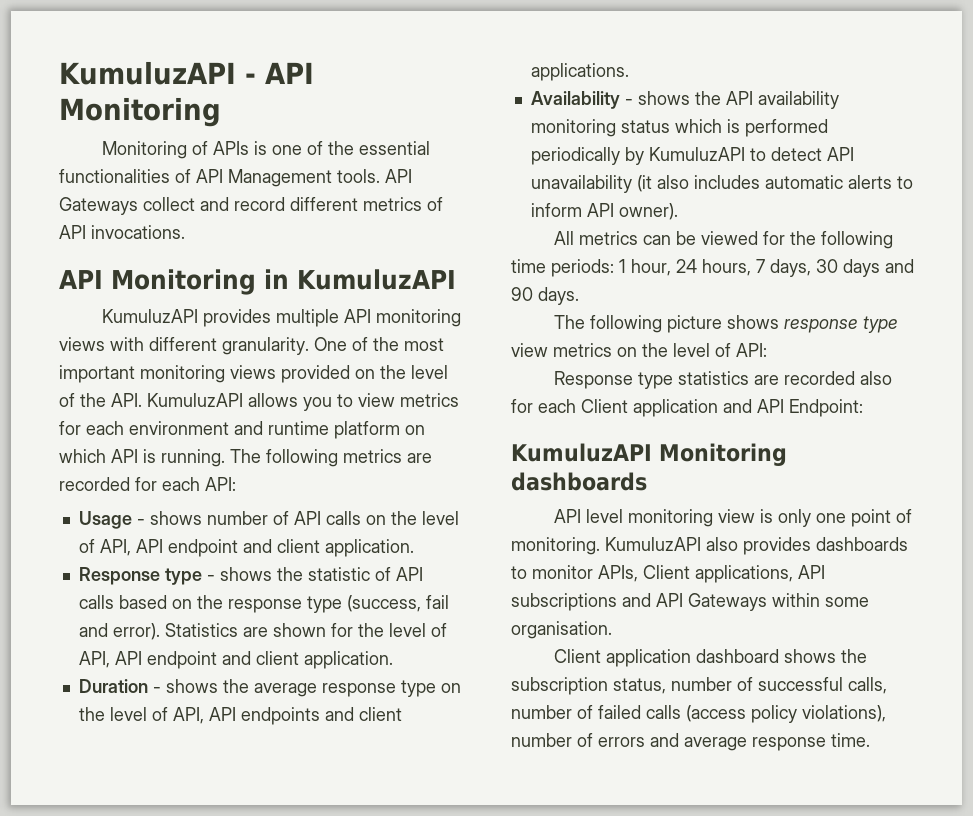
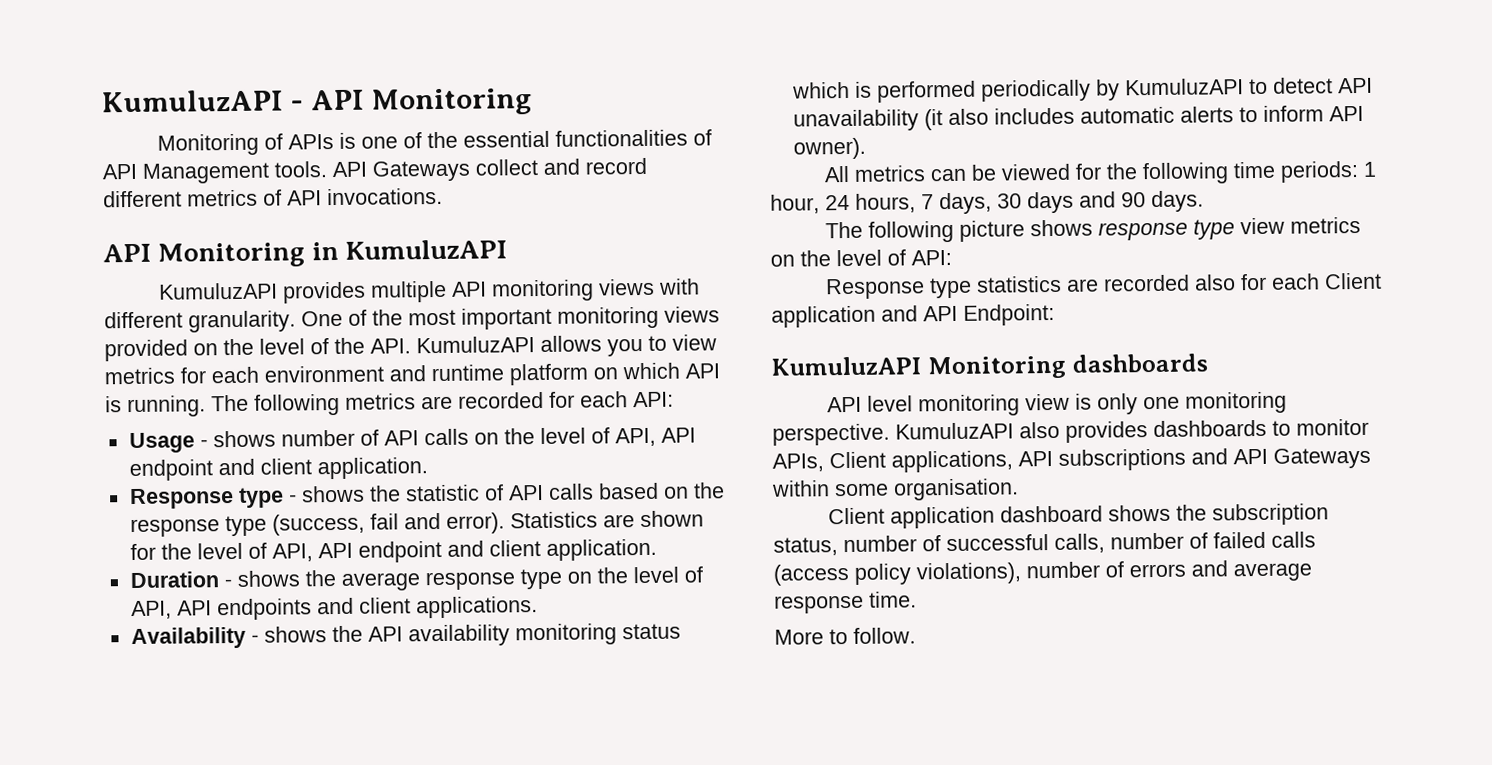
[850,509,912,527] [511,537,600,555] point of monitoring. -> [1185,391,1288,414] [772,423,890,446] monitoring perspective.
(870, 740) none -> [774,627,916,645] // More to follow.

